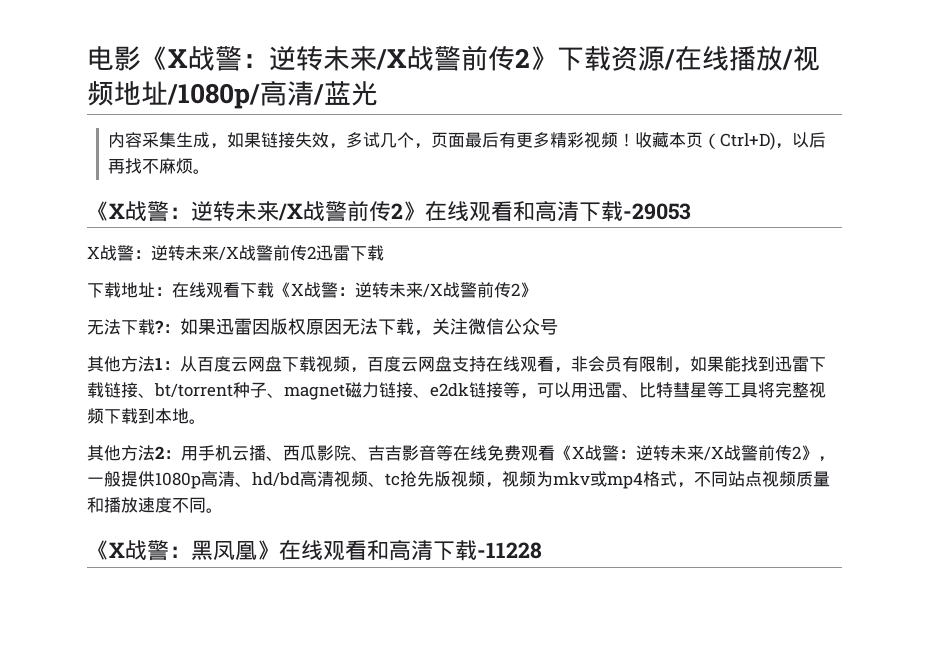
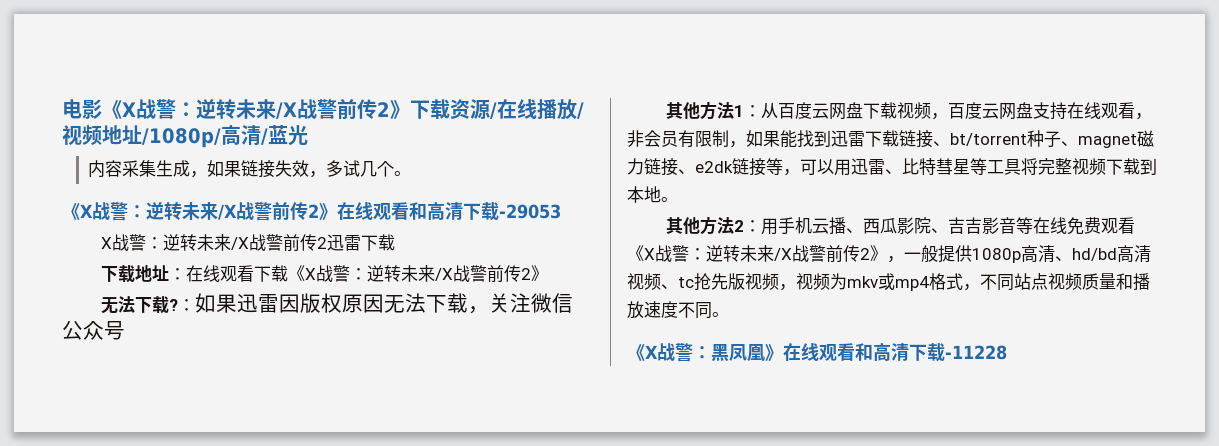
[413,132,826,150] [107,158,193,174] ，页面最后有更多精彩视频！收藏本页（Ctrl+D)，以后再找不麻烦 -> (395, 169) none

